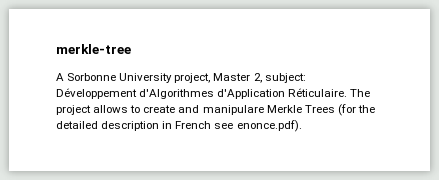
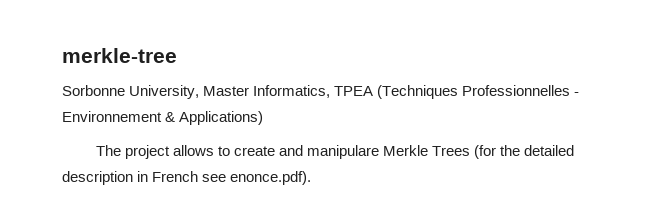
[56,73,306,83] [56,88,348,99] A Sorbonne University project, Master 2, subject: Développement d'Algorithmes d'Application Réticulaire. -> [62,85,580,99] [62,111,264,125] Sorbonne University, Master Informatics, TPEA (Techniques Professionnelles - Environnement & Applications) //

